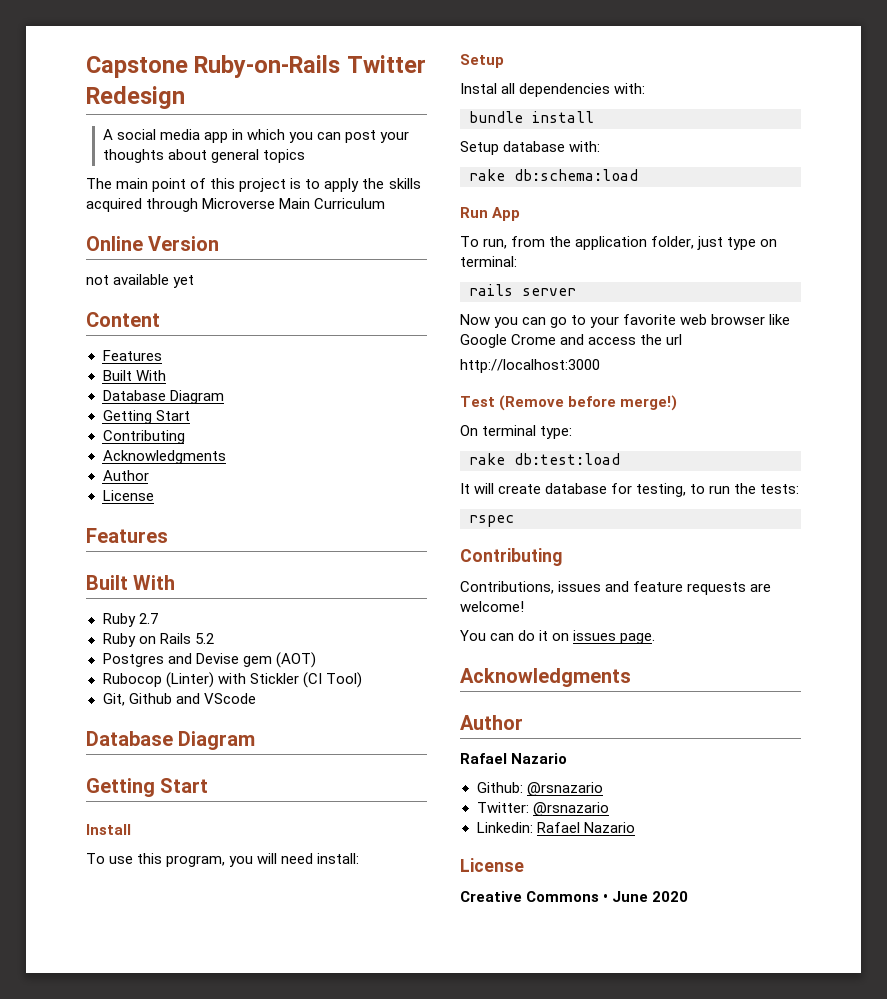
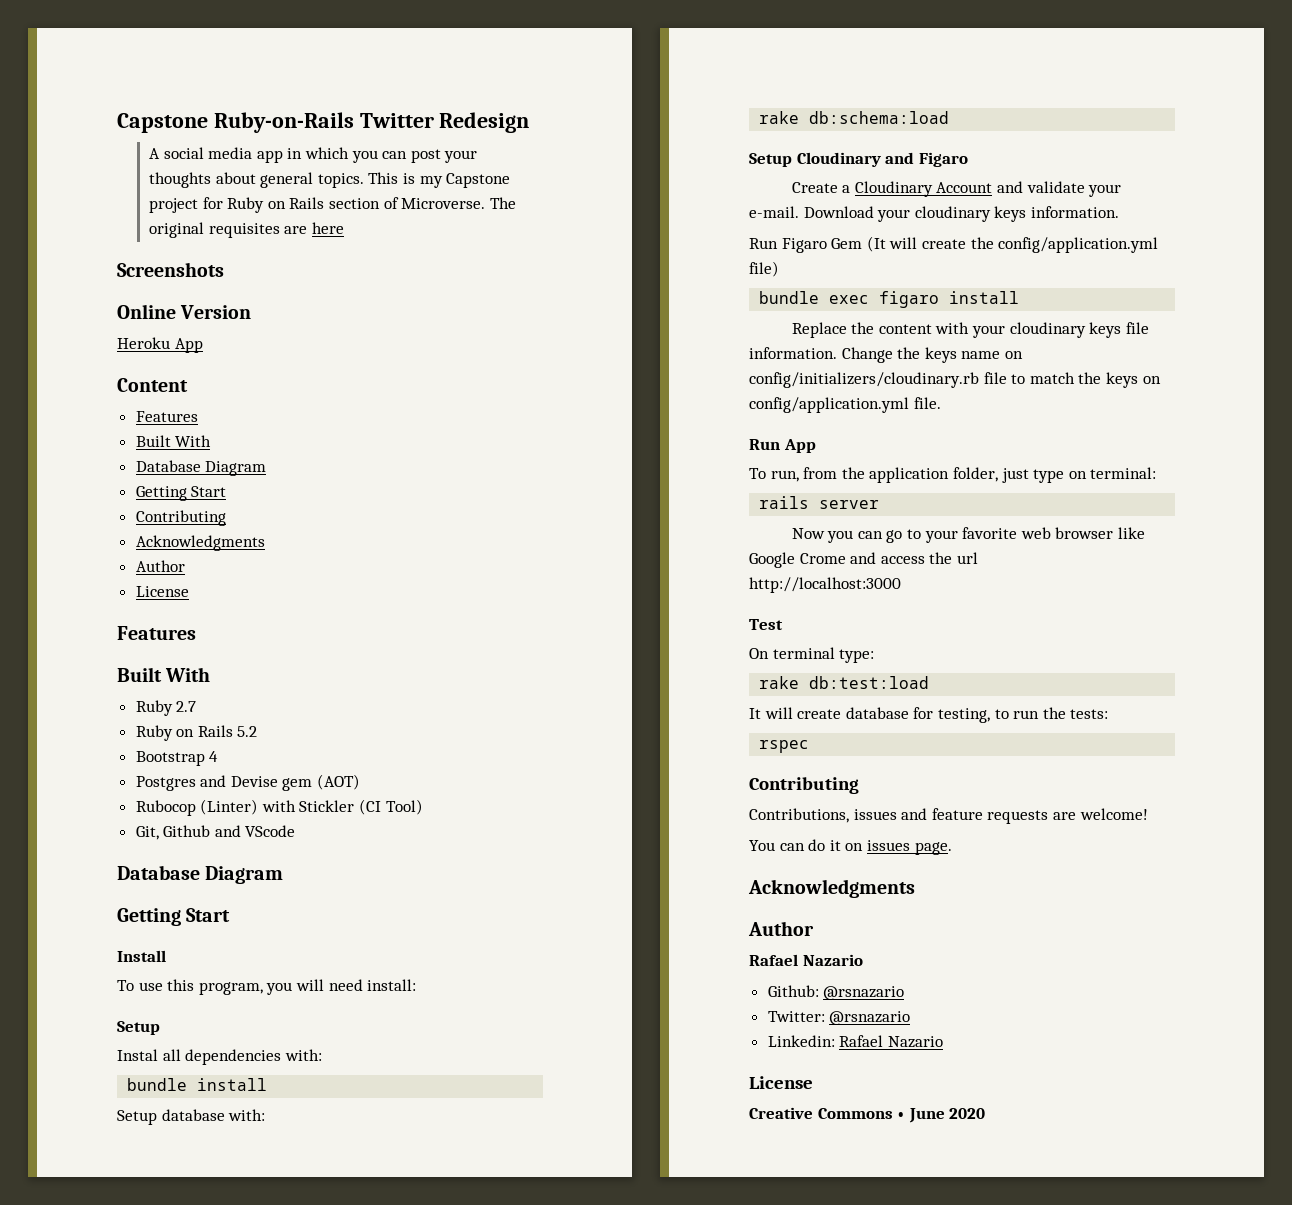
[263,149,306,163] [86,178,421,192] [86,198,386,212] topics // The main point of this project is to apply the skills acquired through Microverse Main Curriculum -> [317,172,511,188] [149,197,516,213] [149,222,344,238] [117,262,224,277] topics. This is my Capstone project for Ruby on Rails section of Microverse. The original requisites are here // Screenshots
[86,274,195,288] not available yet -> [117,337,203,353] Heroku App
(214, 638) none -> [135,751,219,766] // Bootstrap 4
(638, 175) none -> [749,152,968,167] [791,181,1122,197] [749,206,1119,222] [749,236,1159,253] [749,261,779,277] [759,291,1020,308] [791,322,1149,338] [749,347,1023,363] [749,372,1161,388] [749,397,941,413] // Setup Cloudinary and Figaro // Create a Cloudinary Account and validate your e-mail. Download your cloudinary keys information. // Run Figaro Gem (It will create the config/application.yml file) // bundle exec figaro install // Replace the content with your cloudinary keys file information. Change the keys name on config/initializers/cloudinary.rb file to match the keys on config/application.yml file.
[499,395,678,411] (Remove before merge!) -> (783, 624) none

